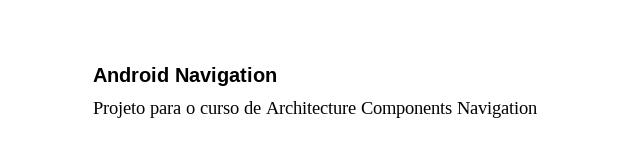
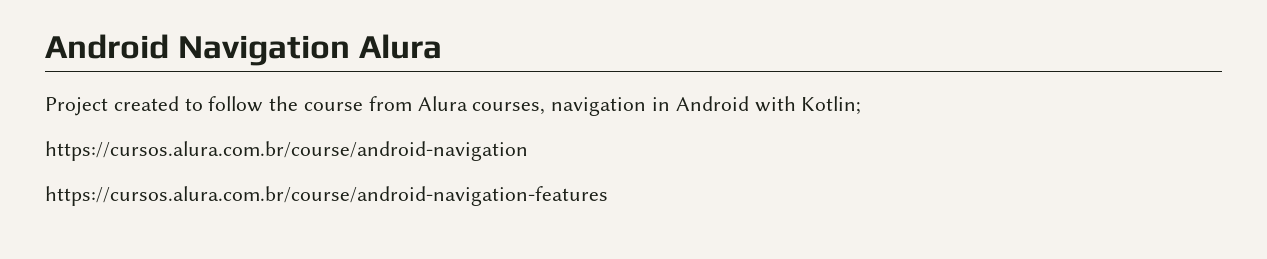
[93,101,537,118] // Projeto para o curso de Architecture Components Navigation -> [359,34,443,59] [45,96,862,116] [45,141,528,161] [45,186,608,206] Alura // Project created to follow the course from Alura courses, navigation in Android with Kotlin; // https://cursos.alura.com.br/course/android-navigation // https://cursos.alura.com.br/course/android-navigation-features

